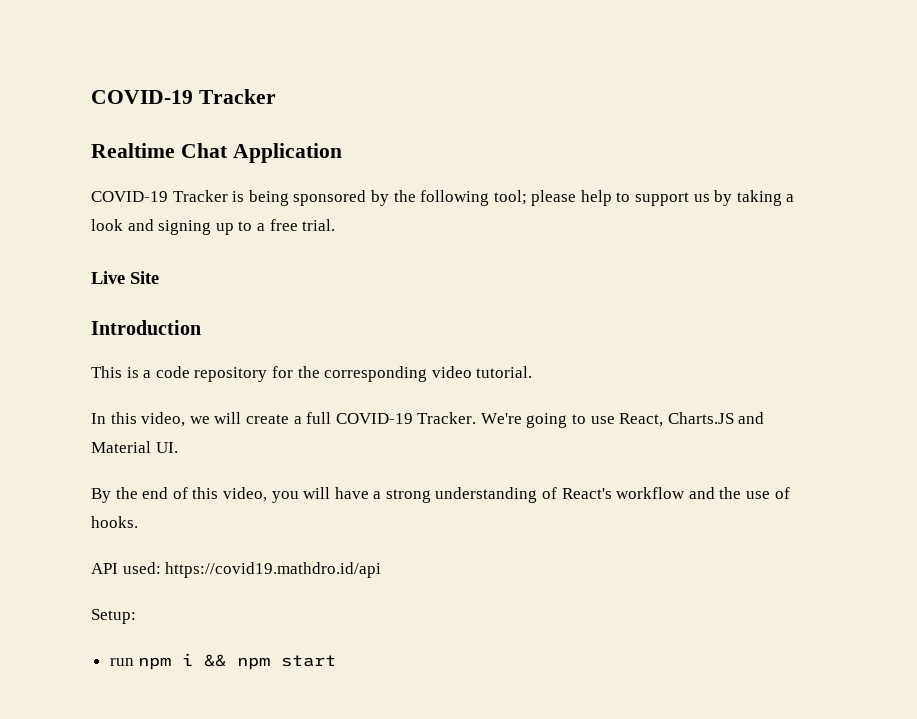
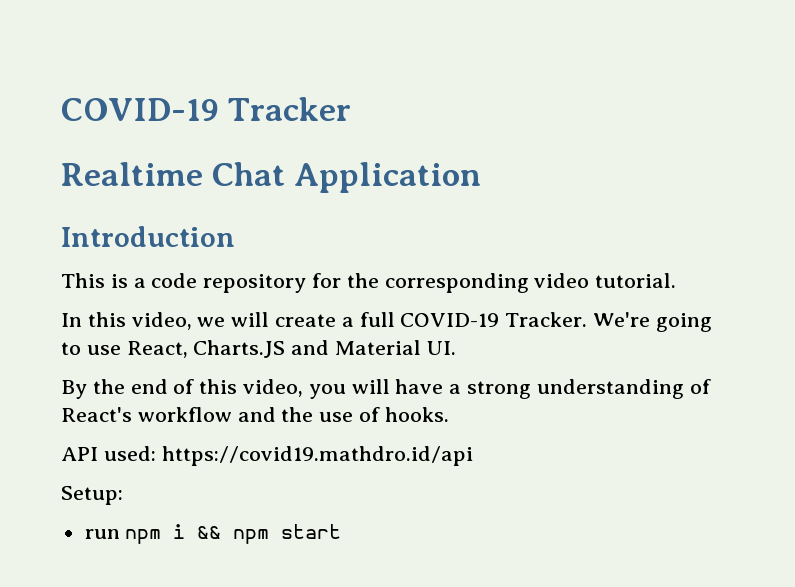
[91,190,795,206] [91,219,336,235] [91,271,159,284] // COVID-19 Tracker is being sponsored by the following tool; please help to support us by taking a look and signing up to a free trial. // Live Site -> (482, 177) none

